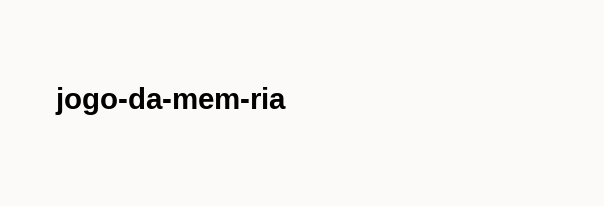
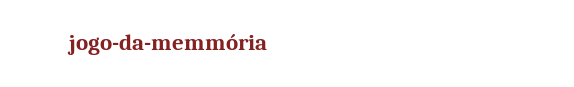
[55,87,286,115] jogo-da-mem-ria -> [67,34,267,55] jogo-da-memmória

